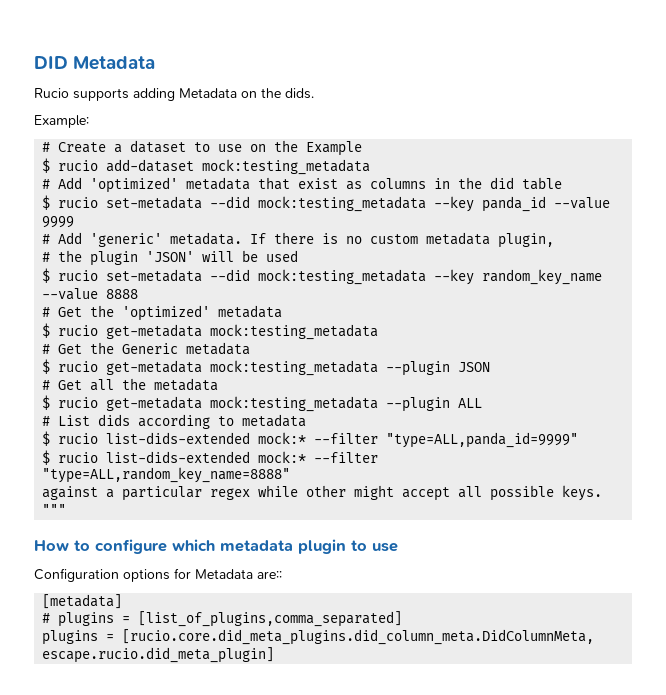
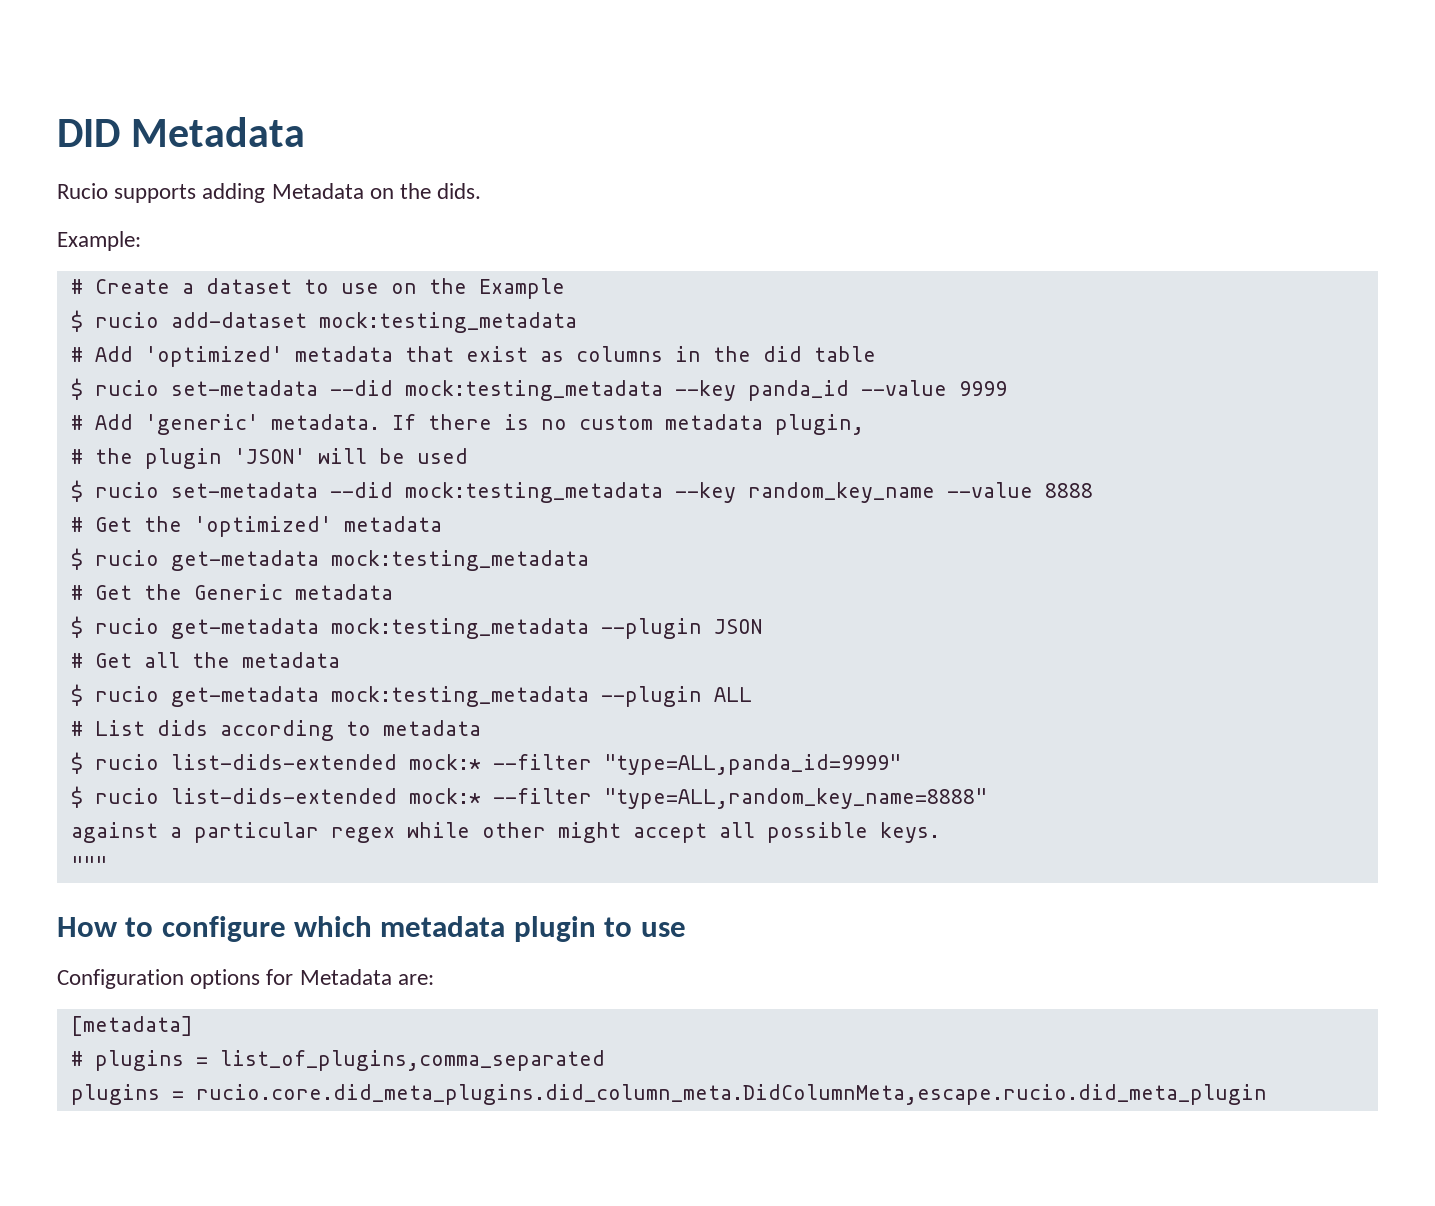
[257,571,282,579] are:: -> [397,974,434,985] are:
[138,611,403,627] [42,629,595,645] [42,647,275,663] [list_of_plugins,comma_separated] // plugins = [rucio.core.did_meta_plugins.did_column_meta.DidColumnMeta, escape.rucio.did_meta_plugin] -> [219,1050,605,1071] [70,1084,1267,1105] list_of_plugins,comma_separated // plugins = rucio.core.did_meta_plugins.did_column_meta.DidColumnMeta,escape.rucio.did_meta_plugin

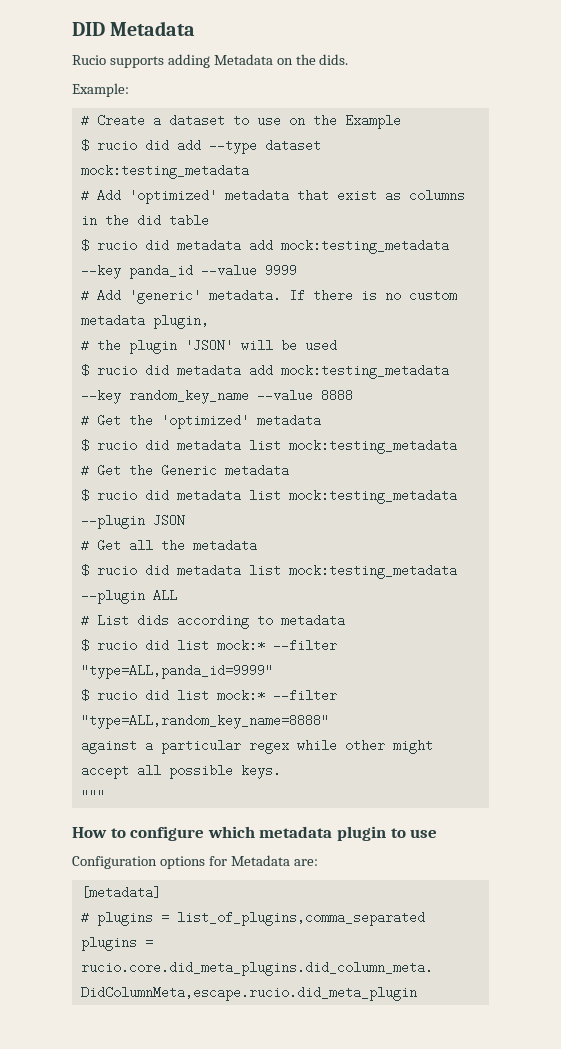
[170,312,307,328] add-dataset -> [144,139,321,154] did add --type dataset
[170,380,393,396] set-metadata --did -> [144,239,273,252] did metadata add
[170,482,393,498] set-metadata --did -> [144,364,273,377] did metadata add
[170,550,319,571] get-metadata -> [144,439,281,452] did metadata list
[170,618,319,639] get-metadata -> [144,489,281,502] did metadata list
[170,686,319,707] get-metadata -> [144,564,281,577] did metadata list
[170,754,397,770] list-dids-extended -> [144,639,209,652] did list
[170,788,397,804] list-dids-extended -> [144,689,209,702] did list

